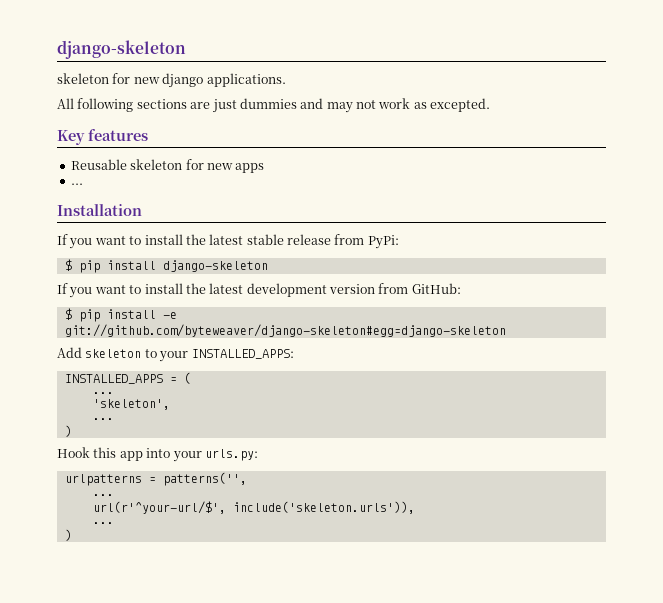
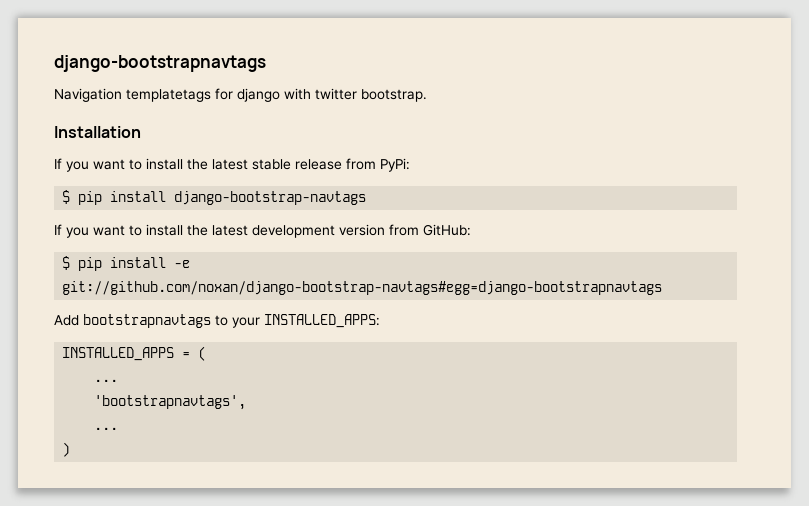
[57,40,186,59] [57,73,286,88] [57,98,491,113] [57,129,148,145] [70,159,265,173] [70,183,83,185] django-skeleton // skeleton for new django applications. // All following sections are just dummies and may not work as excepted. // Key features // Reusable skeleton for new apps // ... -> [54,55,266,72] [54,88,427,102] django-bootstrapnavtags // Navigation templatetags for django with twitter bootstrap.
[162,260,268,272] django-skeleton -> [174,191,367,205] django-bootstrap-navtags
[64,324,506,337] git://github.com/byteweaver/django-skeleton#egg=django-skeleton -> [62,281,663,295] git://github.com/noxan/django-bootstrap-navtags#egg=django-bootstrapnavtags
[85,349,142,358] skeleton -> [83,314,211,328] bootstrapnavtags
[92,399,170,410] [92,418,114,420] [64,425,72,437] [57,447,258,462] [64,472,247,486] [92,494,114,496] [92,501,415,514] [92,522,114,524] [64,529,72,541] 'skeleton', // ... // ) // Hook this app into your urls.py: // urlpatterns = patterns('', // ... // url(r'^your-url/$', include('skeleton.urls')), // ... // ) -> [94,395,247,410] [94,427,119,430] [62,442,71,457] 'bootstrapnavtags', // ... // )

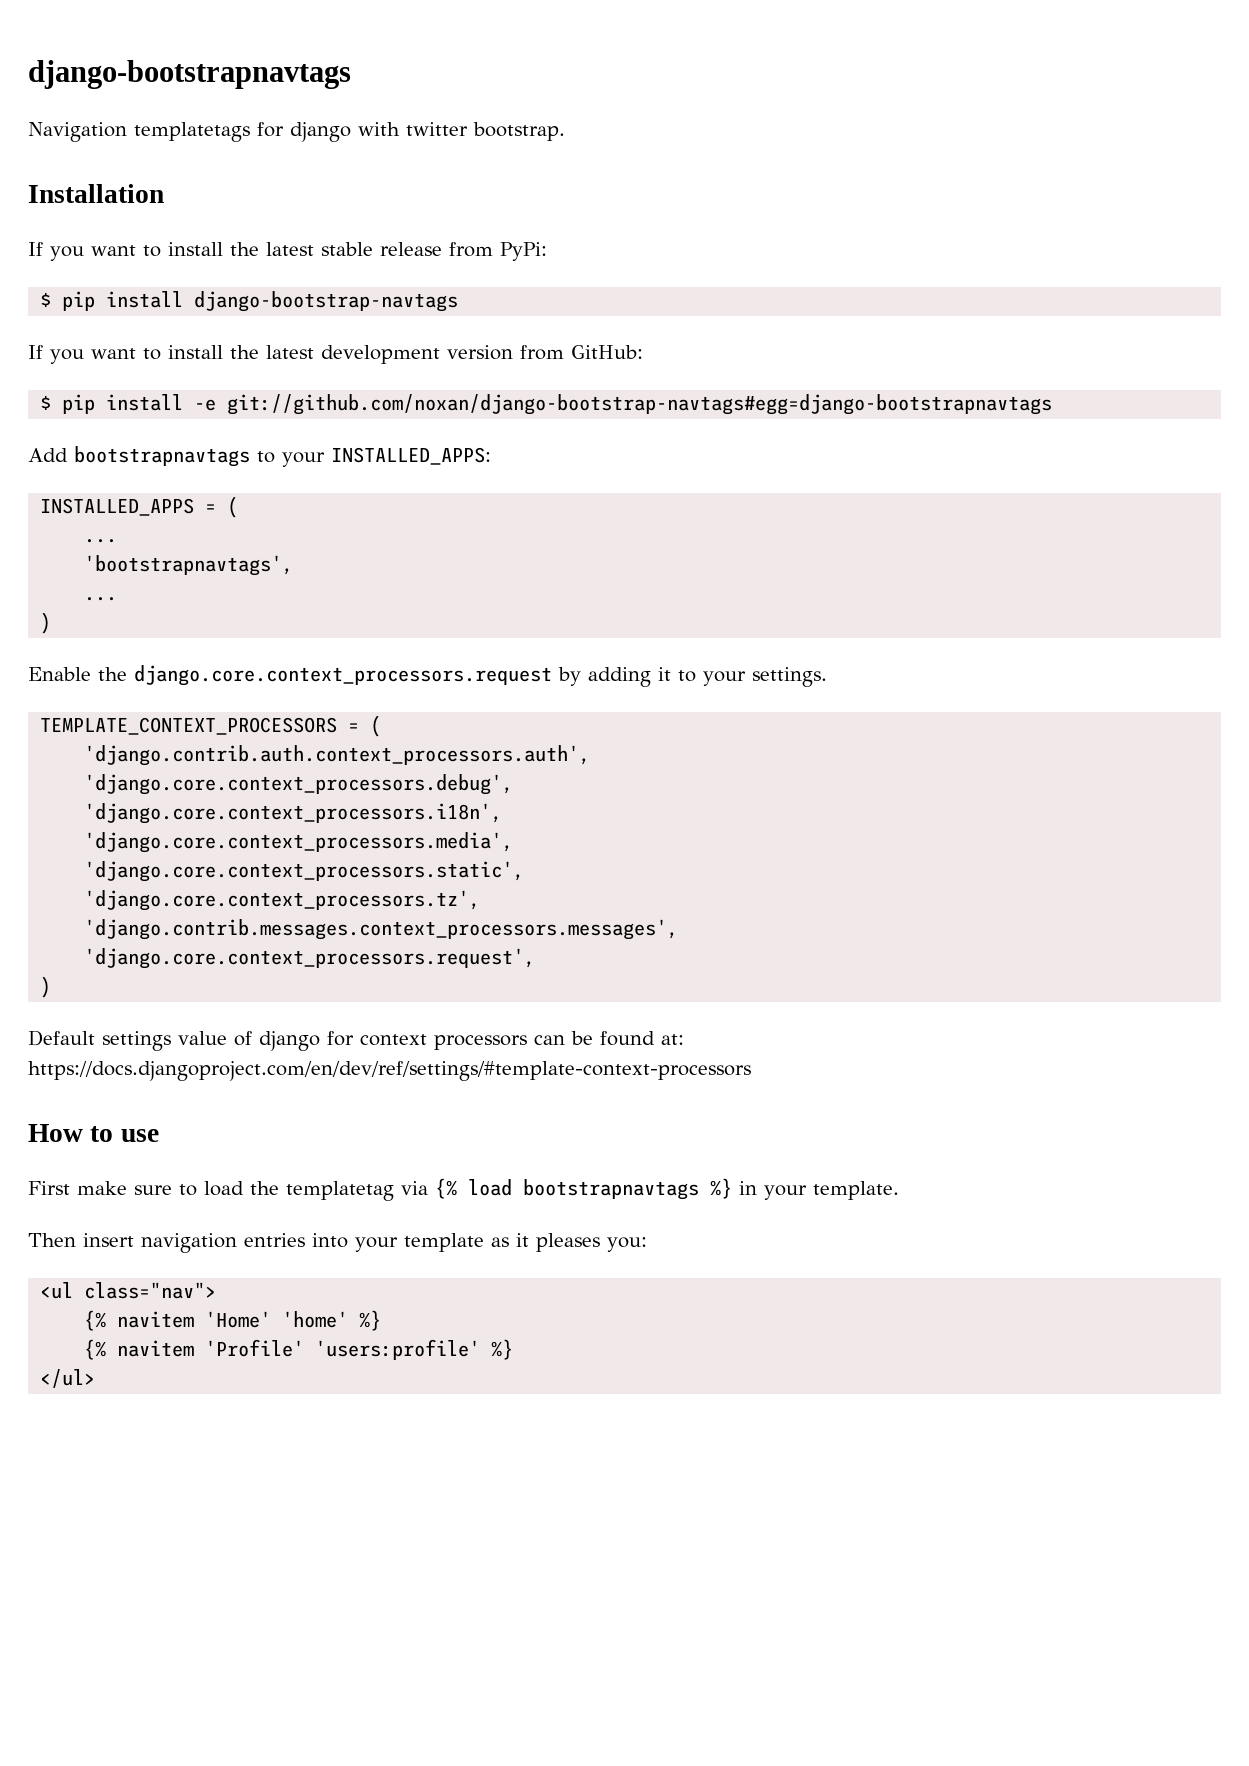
(71, 449) none -> [28,665,827,687] [40,715,382,737] [84,745,591,766] [84,774,514,795] [84,803,503,824] [84,832,514,853] [84,861,525,882] [84,890,481,911] [84,919,679,940] [84,948,536,969] [40,976,52,998] [28,1030,684,1051] [28,1061,751,1081] [28,1124,159,1142] [28,1178,899,1201] [28,1233,647,1253] [40,1282,217,1299] [84,1310,382,1331] [84,1339,514,1360] [40,1369,96,1388] // Enable the django.core.context_processors.request by adding it to your settings. // TEMPLATE_CONTEXT_PROCESSORS = ( // 'django.contrib.auth.context_processors.auth', // 'django.core.context_processors.debug', // 'django.core.context_processors.i18n', // 'django.core.context_processors.media', // 'django.core.context_processors.static', // 'django.core.context_processors.tz', // 'django.contrib.messages.context_processors.messages', // 'django.core.context_processors.request', // ) // Default settings value of django for context processors can be found at: https://docs.djangoproject.com/en/dev/ref/settings/#template-context-processors // How to use // First make sure to load the templatetag via {% load bootstrapnavtags %} in your template. // Then insert navigation entries into your template as it pleases you: // <ul class="nav"> // {% navitem 'Home' 'home' %} // {% navitem 'Profile' 'users:profile' %} // </ul>

